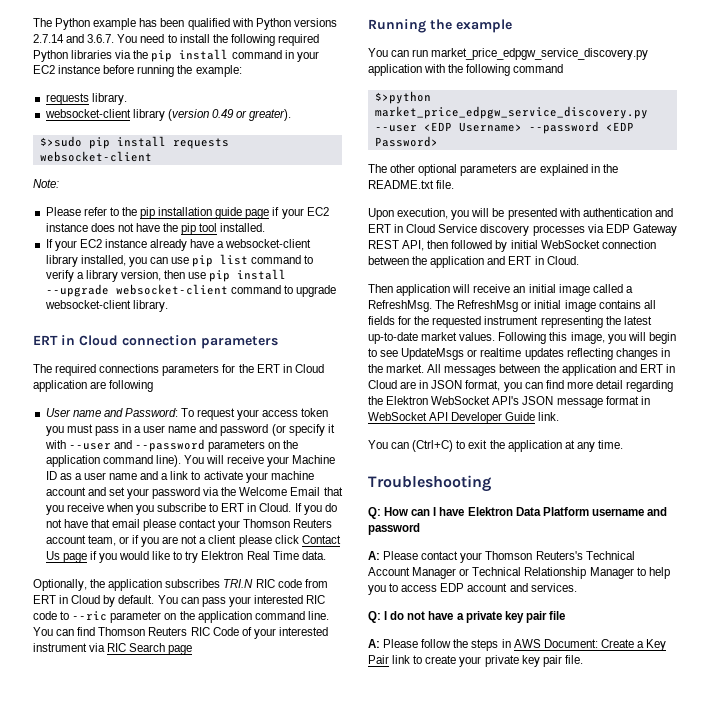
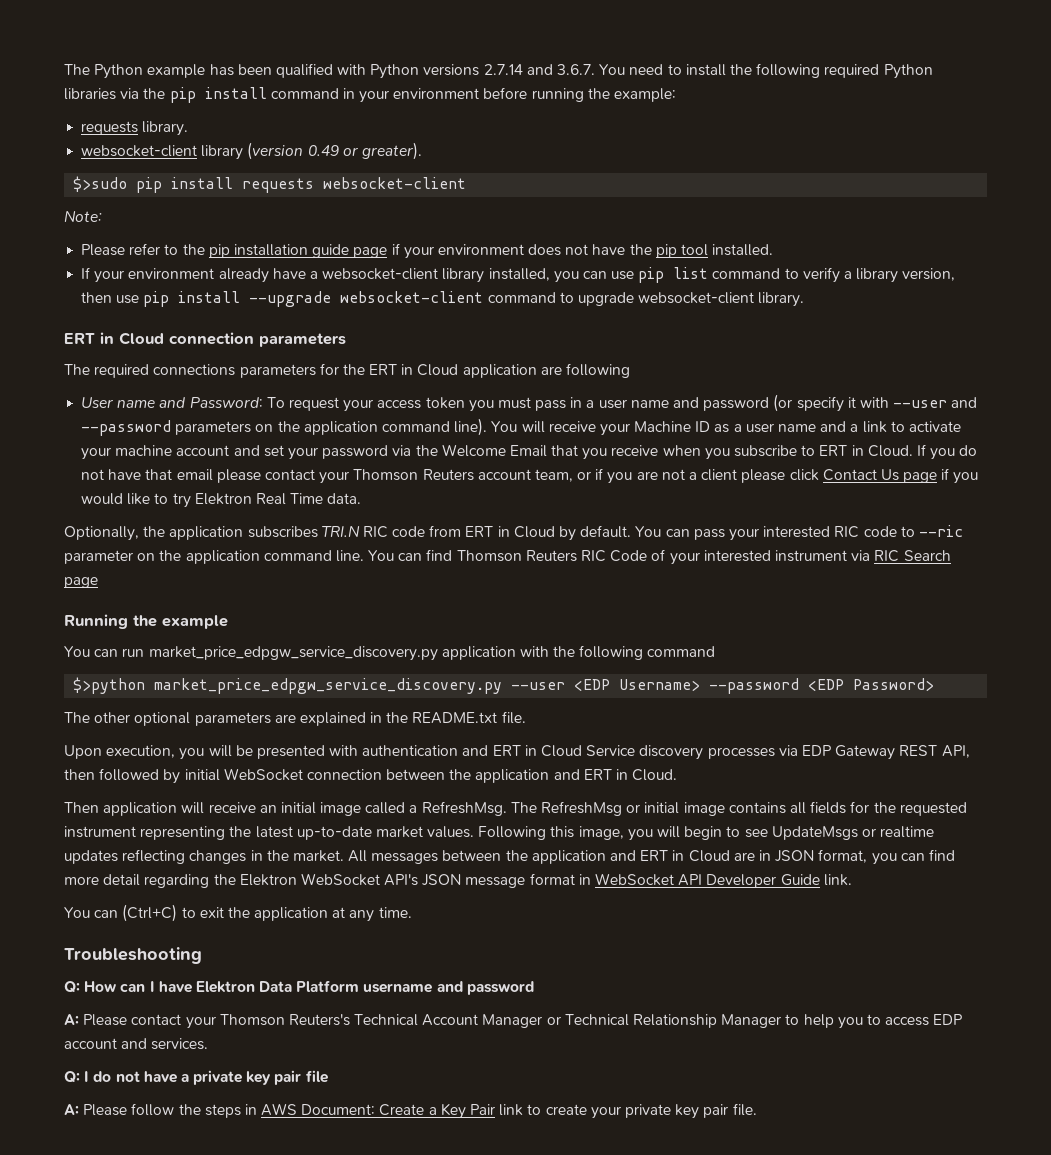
[33,65,101,74] EC2 instance -> [393,88,480,99] environment
[306,207,329,216] [45,223,88,232] EC2 instance -> [437,244,524,255] environment
[79,239,147,248] EC2 instance -> [128,268,215,279] environment

